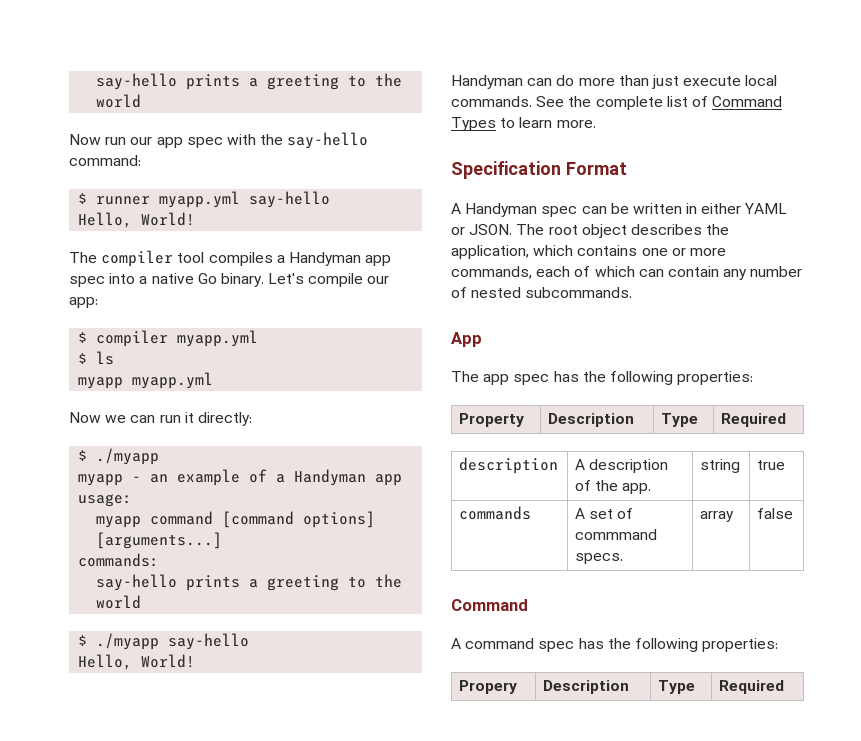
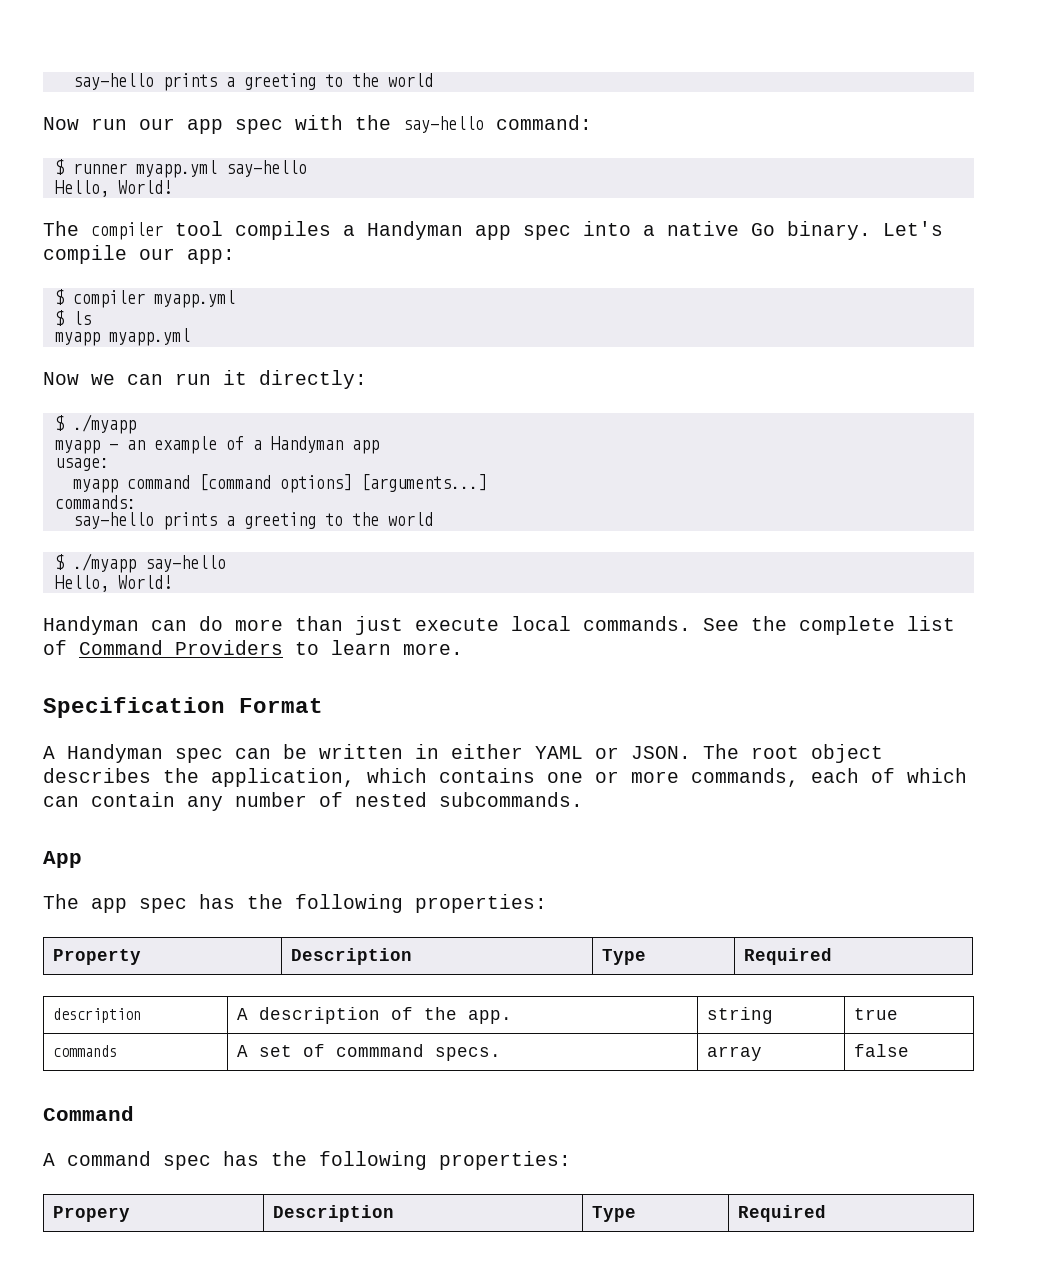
[451,117,496,131] Types -> [175,640,283,655] Providers

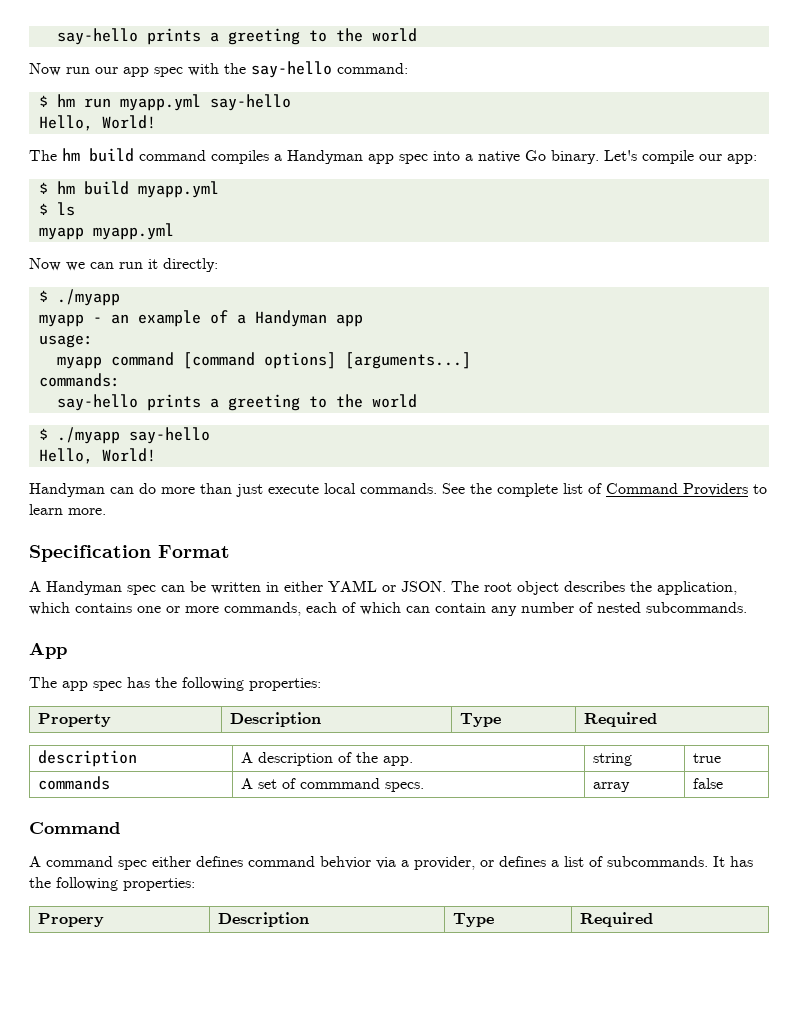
[72,163,127,174] runner -> [56,94,111,108] hm run
[91,221,223,240] compiler tool -> [62,148,206,162] hm build command
[72,290,145,308] compiler -> [56,181,129,195] hm build
(211, 1162) none -> [152,856,725,870] either defines command behvior via a provider, or defines a list of subcommands. It

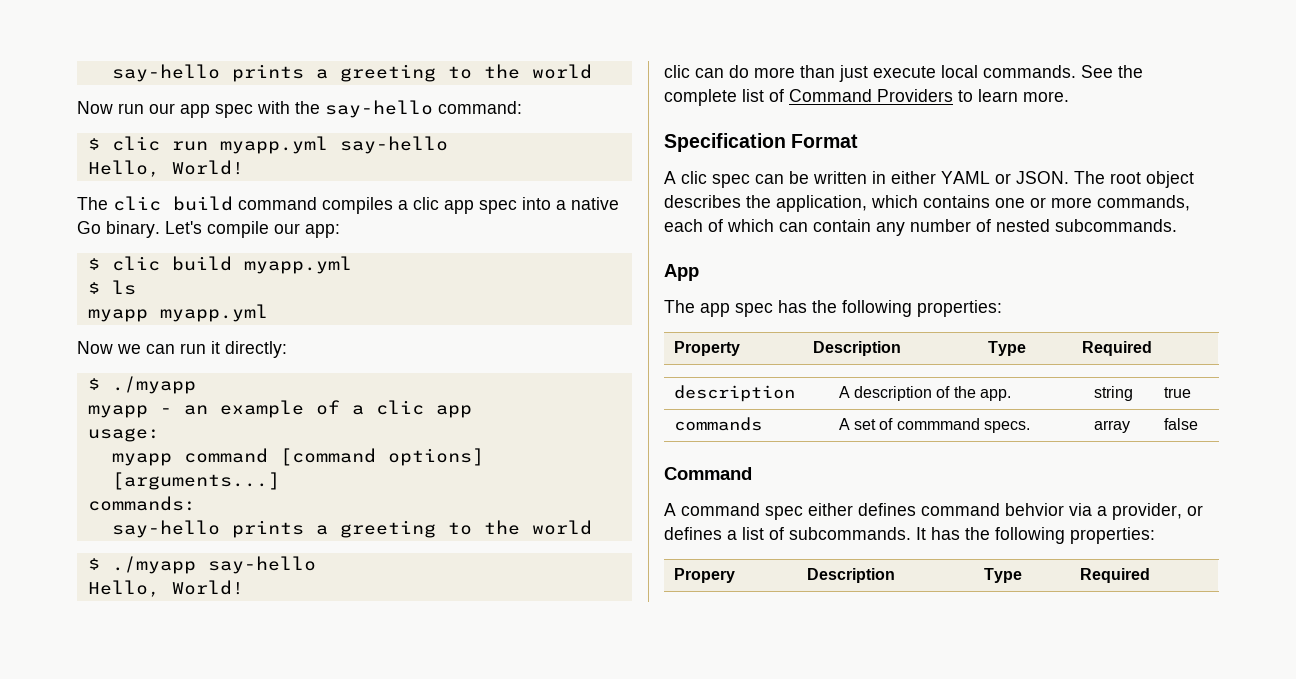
[56,94,75,107] hm -> [111,136,160,151] clic
[62,148,80,161] hm -> [113,196,161,211] clic
[287,150,363,164] Handyman -> [413,197,439,210] clic
[56,181,75,194] hm -> [111,256,160,271] clic
[254,310,327,327] Handyman -> [375,400,424,415] clic
[29,483,105,497] Handyman -> [664,65,690,78] clic
[46,581,122,595] Handyman -> [681,171,707,184] clic

